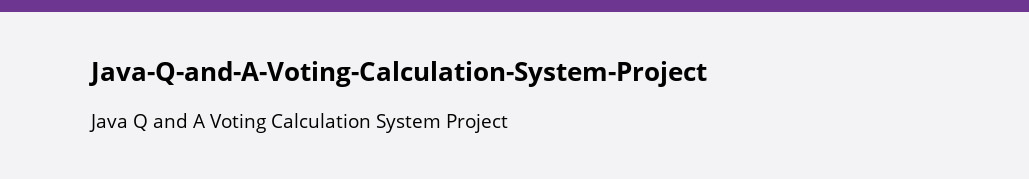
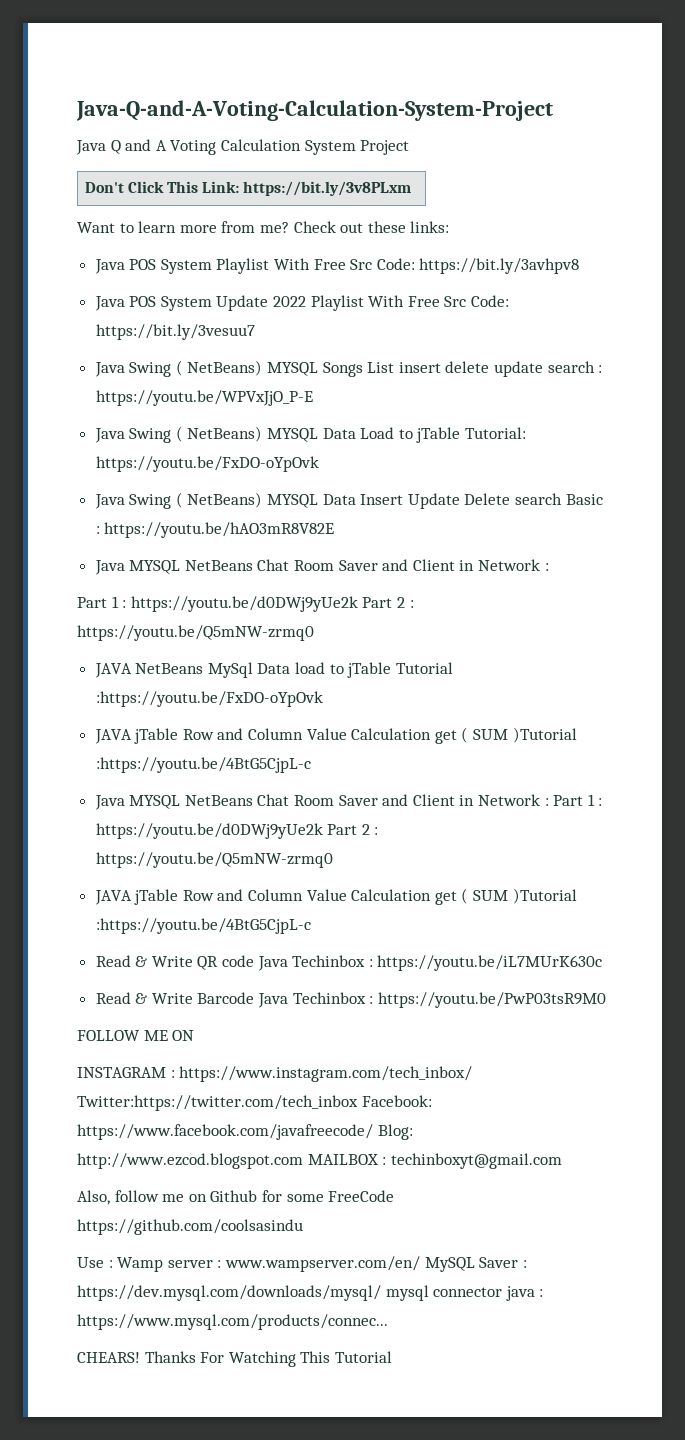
(508, 123) none -> [84,181,412,196] [77,221,450,233] [94,258,580,274] [94,295,510,311] [95,324,255,340] [94,360,603,377] [95,390,313,406] [94,426,527,443] [95,456,319,472] [94,492,603,509] [95,522,335,538] [94,559,549,575] [77,596,414,612] [77,625,314,641] [94,662,453,678] [95,691,323,707] [94,727,577,744] [95,757,311,773] [94,794,603,810] [95,823,379,839] [95,852,333,868] [94,888,577,905] [95,918,311,934] [95,955,603,971] [95,992,606,1008] [77,1030,195,1041] [77,1066,473,1082] [77,1095,432,1111] [77,1124,413,1140] [77,1153,562,1169] [77,1190,395,1205] [77,1219,303,1235] [77,1256,527,1272] [77,1285,544,1301] [77,1314,388,1330] [77,1351,392,1367] // Don't Click This Link: https://bit.ly/3v8PLxm // Want to learn more from me? Check out these links: // Java POS System Playlist With Free Src Code: https://bit.ly/3avhpv8 // Java POS System Update 2022 Playlist With Free Src Code: https://bit.ly/3vesuu7 // Java Swing ( NetBeans) MYSQL Songs List insert delete update search : https://youtu.be/WPVxJjO_P-E // Java Swing ( NetBeans) MYSQL Data Load to jTable Tutorial: https://youtu.be/FxDO-oYpOvk // Java Swing ( NetBeans) MYSQL Data Insert Update Delete search Basic : https://youtu.be/hAO3mR8V82E // Java MYSQL NetBeans Chat Room Saver and Client in Network : // Part 1 : https://youtu.be/d0DWj9yUe2k Part 2 : https://youtu.be/Q5mNW-zrmq0 // JAVA NetBeans MySql Data load to jTable Tutorial :https://youtu.be/FxDO-oYpOvk // JAVA jTable Row and Column Value Calculation get ( SUM )Tutorial :https://youtu.be/4BtG5CjpL-c // Java MYSQL NetBeans Chat Room Saver and Client in Network : Part 1 : https://youtu.be/d0DWj9yUe2k Part 2 : https://youtu.be/Q5mNW-zrmq0 // JAVA jTable Row and Column Value Calculation get ( SUM )Tutorial :https://youtu.be/4BtG5CjpL-c // Read & Write QR code Java Techinbox : https://youtu.be/iL7MUrK630c // Read & Write Barcode Java Techinbox : https://youtu.be/PwP03tsR9M0 // FOLLOW ME ON // INSTAGRAM : https://www.instagram.com/tech_inbox/ Twitter:https://twitter.com/tech_inbox Facebook: https://www.facebook.com/javafreecode/ Blog: http://www.ezcod.blogspot.com MAILBOX : techinboxyt@gmail.com // Also, follow me on Github for some FreeCode https://github.com/coolsasindu // Use : Wamp server : www.wampserver.com/en/ MySQL Saver : https://dev.mysql.com/downloads/mysql/ mysql connector java : https://www.mysql.com/products/connec... // CHEARS! Thanks For Watching This Tutorial

